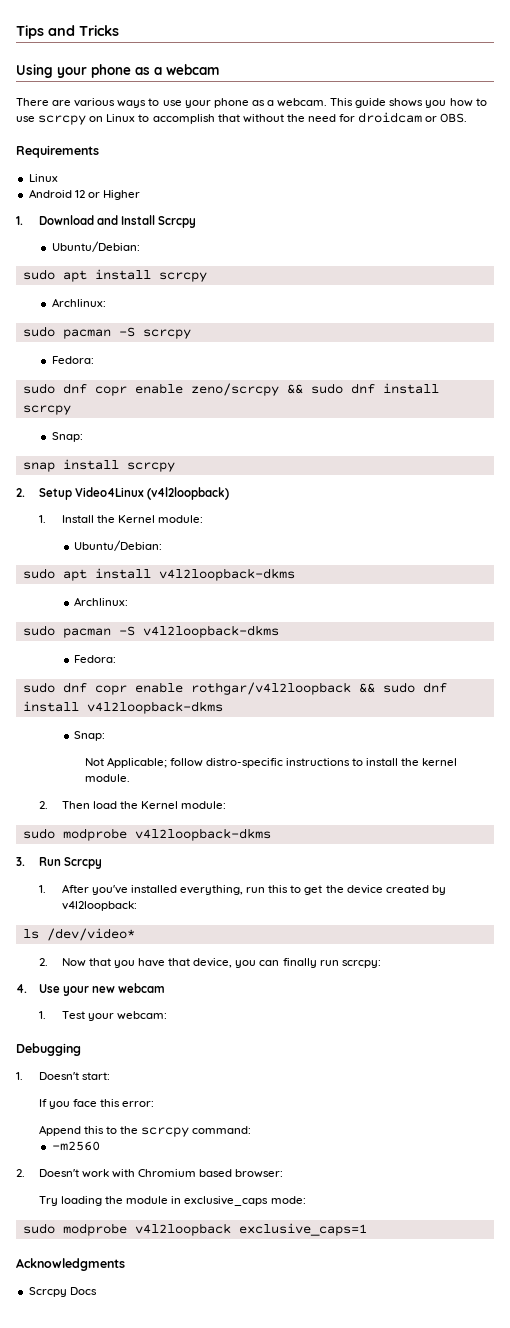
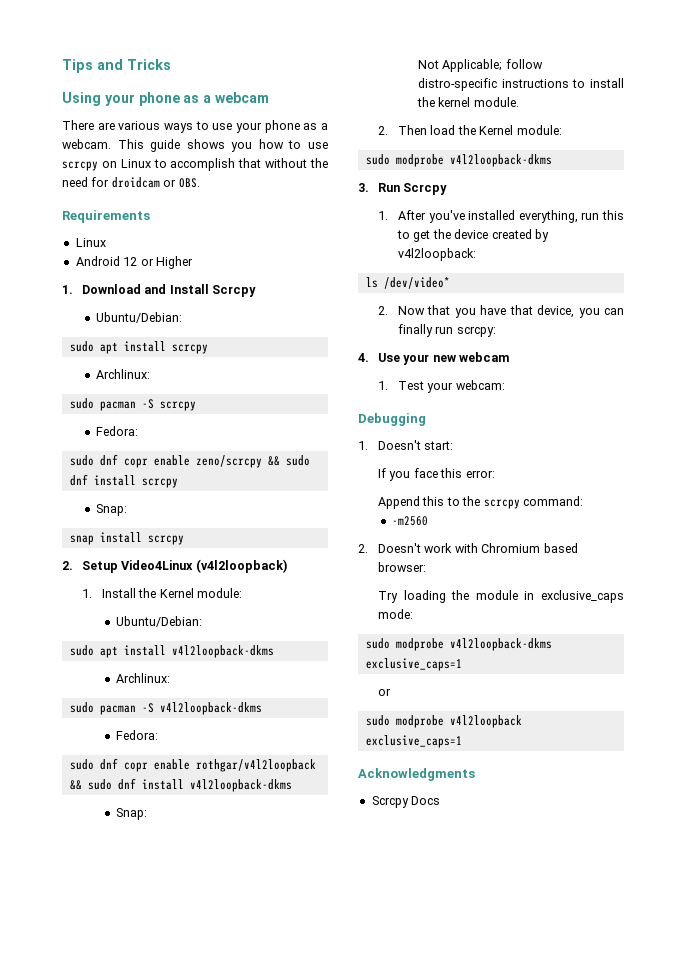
(306, 1200) none -> [365,638,552,651] [365,658,462,671] [378,688,392,696] // sudo modprobe v4l2loopback-dkms exclusive_caps=1 // or

